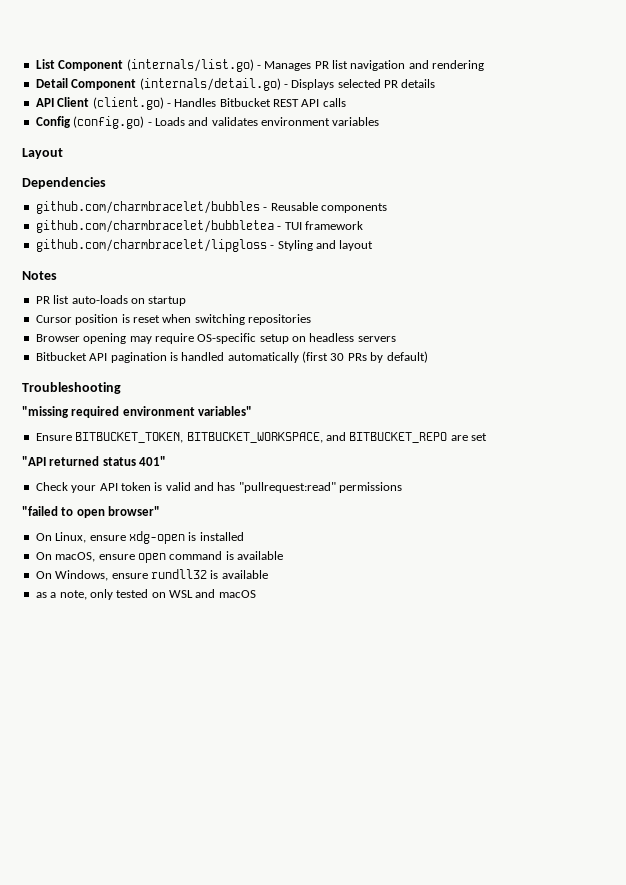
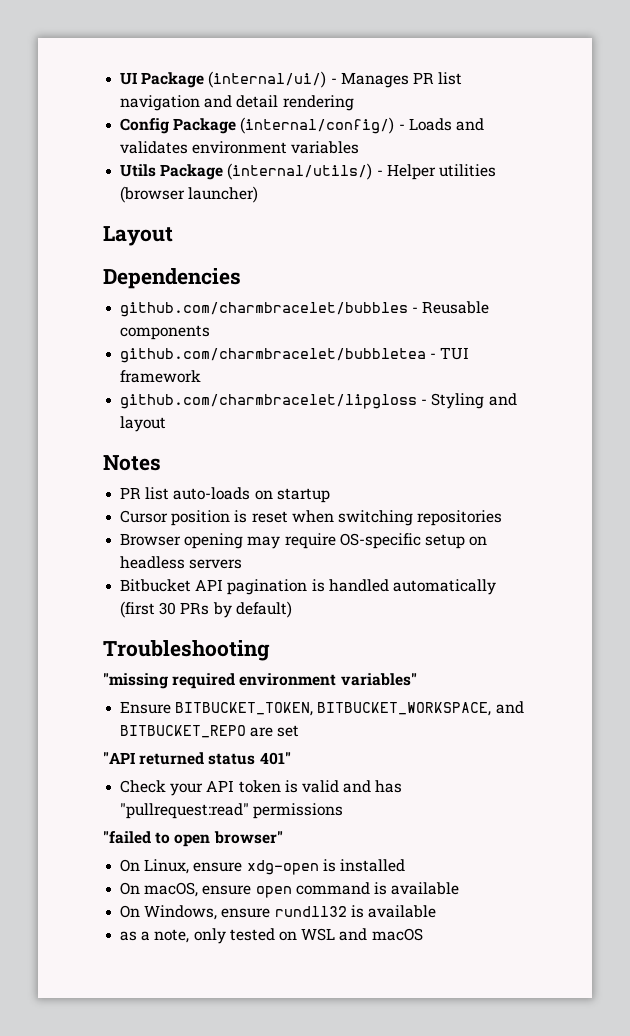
[35,59,254,72] List Component (internals/list.go) -> [120,71,327,88] UI Package (internal/ui/)
(429, 64) none -> [236,95,279,108] detail
[35,78,436,91] [35,97,346,110] // Detail Component (internals/detail.go) - Displays selected PR details // API Client (client.go) - Handles Bitbucket REST API calls -> (354, 103) none
[73,116,145,129] (config.go) -> [173,117,395,134] Package (internal/config/)
(380, 121) none -> [120,163,496,180] [120,186,259,203] // Utils Package (internal/utils/) - Helper utilities (browser launcher)

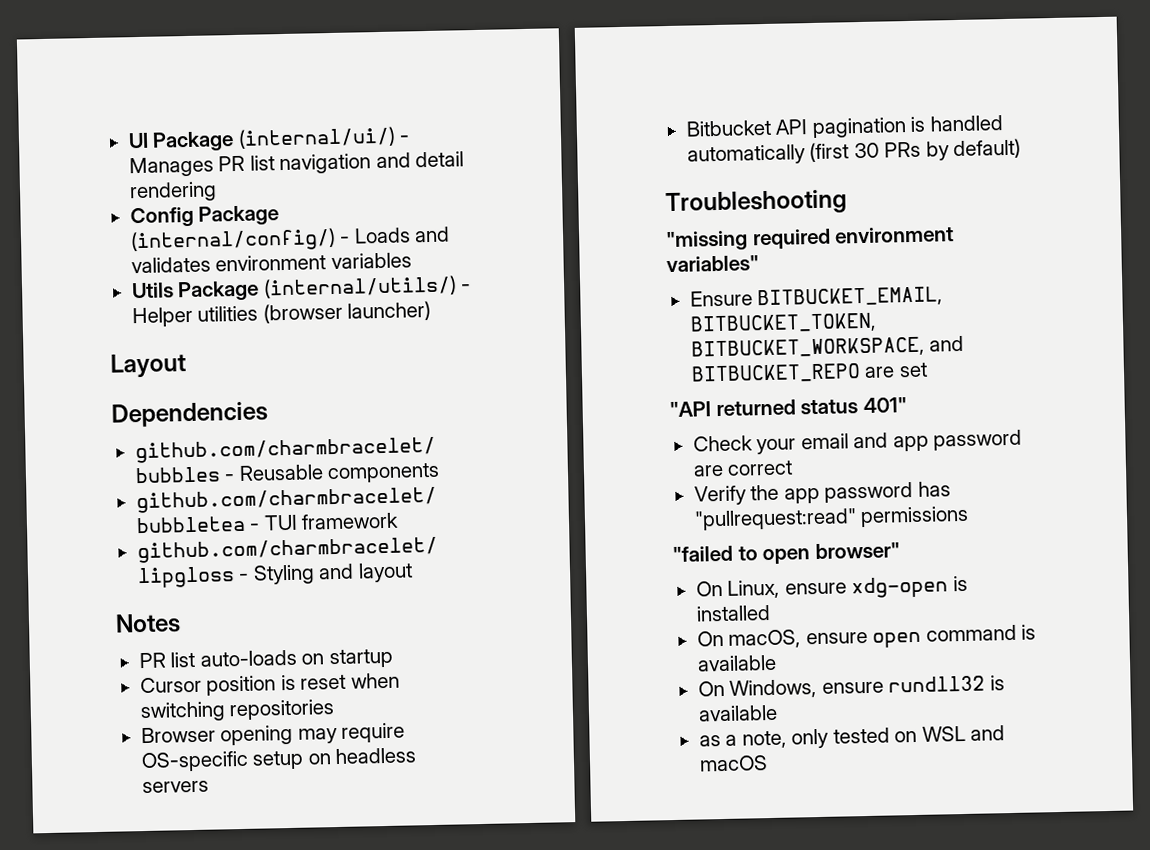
(172, 707) none -> [757,286,944,309] BITBUCKET_EMAIL,
[206,780,372,793] API token is valid and -> [800,429,1023,452] [692,460,794,477] [693,481,914,506] email and app password are correct // Verify the app password

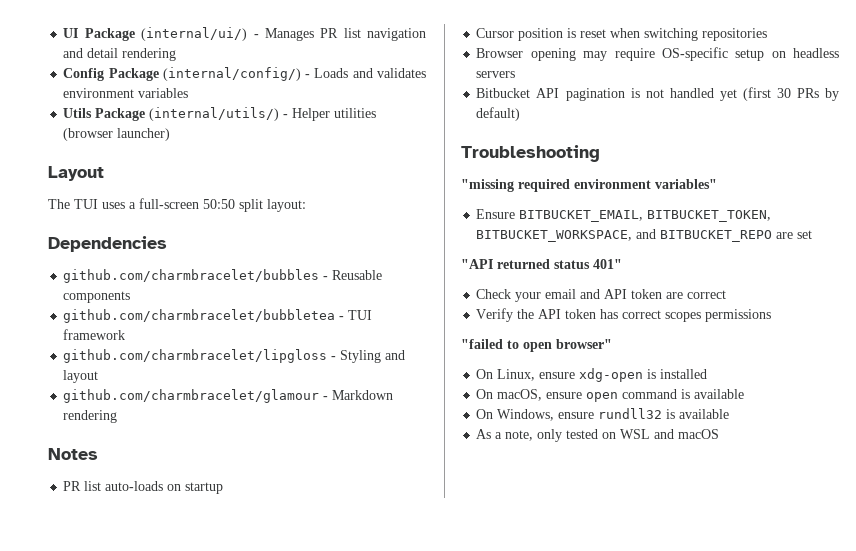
(186, 365) none -> [48,198,306,212] // The TUI uses a full-screen 50:50 split layout:
(413, 572) none -> [63,389,394,403] [63,410,118,423] // github.com/charmbracelet/glamour - Markdown rendering
[929,115,1003,132] [686,144,806,166] handled automatically -> [645,88,737,101] not handled yet
[892,429,1023,452] app password -> [604,289,663,299] API token
[783,481,951,504] [693,508,857,531] app password has "pullrequest:read" -> [538,309,702,322] API token has correct scopes
[698,735,721,747] as -> [476,429,492,439] As

